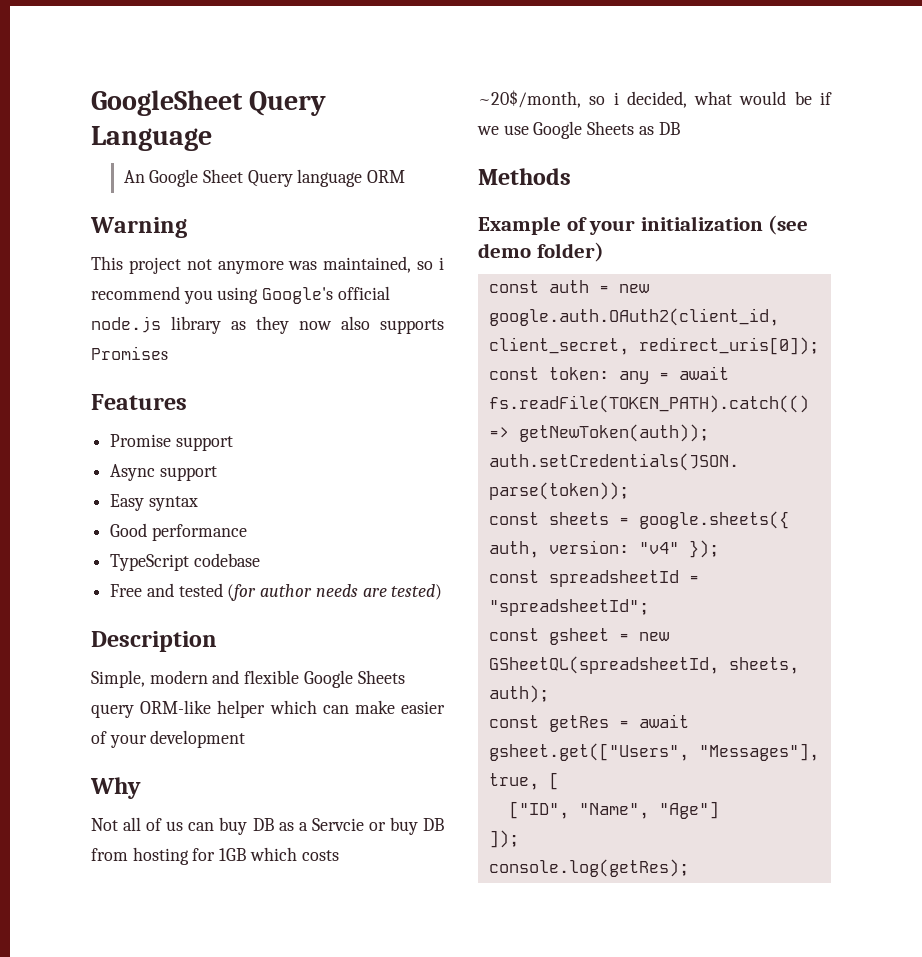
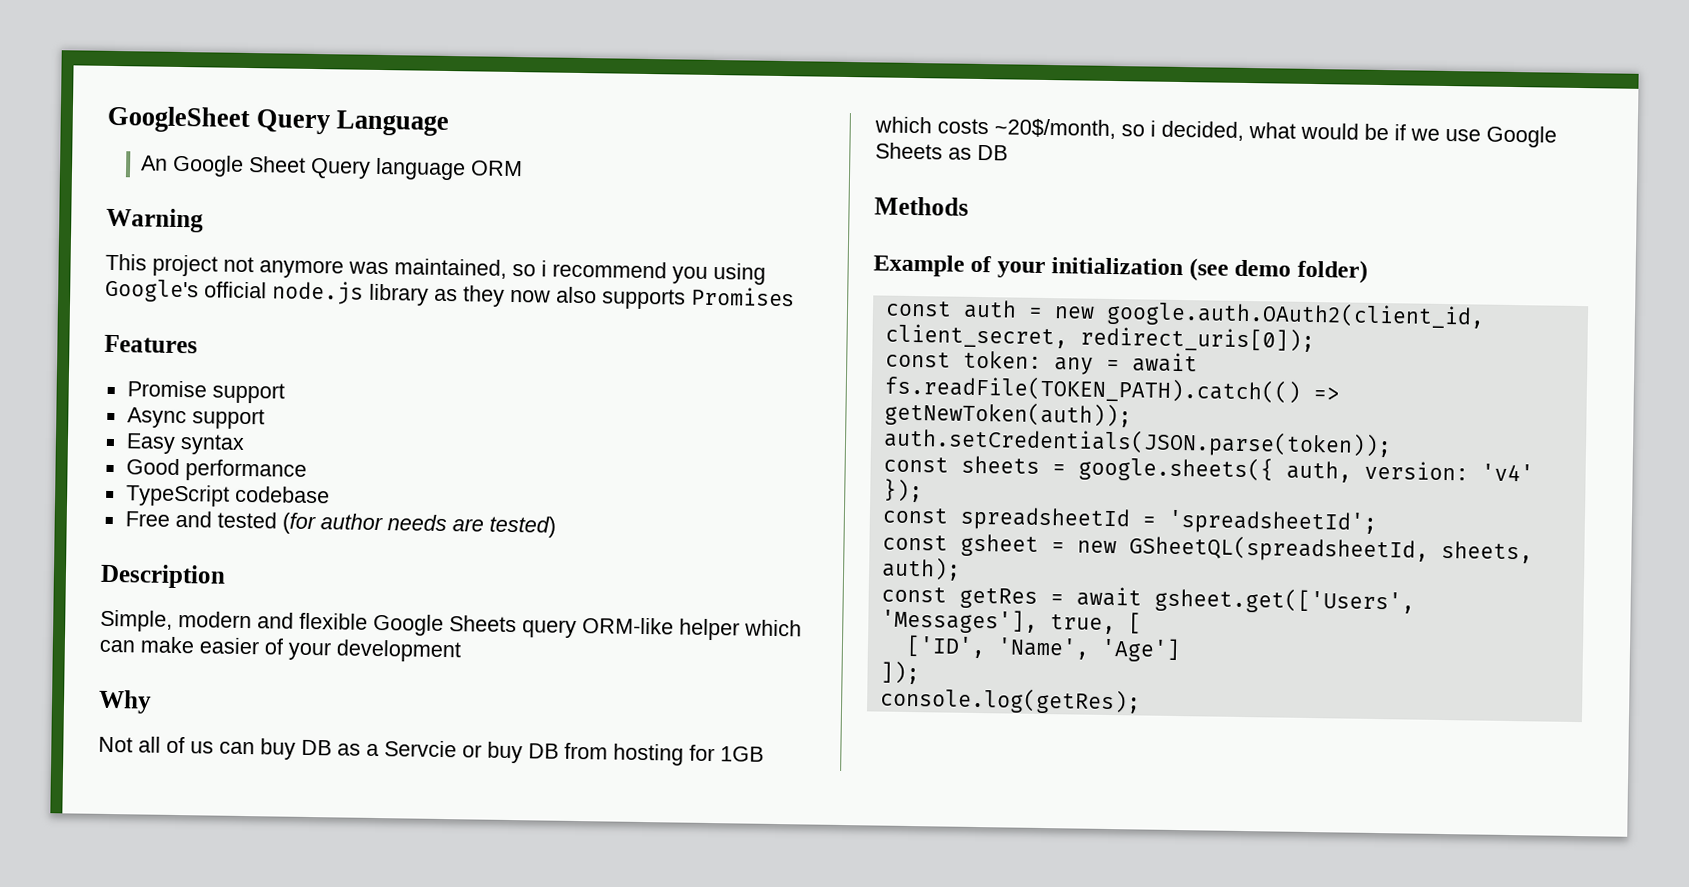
[638,542,679,554] "v4" -> [1480,463,1534,482] 'v4'
[488,599,649,616] "spreadsheetId"; -> [1167,509,1378,535] 'spreadsheetId';
[488,743,819,761] gsheet.get(["Users", "Messages"], -> [1153,586,1415,615] [880,608,1038,634] gsheet.get(['Users', 'Messages'],
[508,801,719,819] ["ID", "Name", "Age"] -> [905,634,1181,663] ['ID', 'Name', 'Age']

